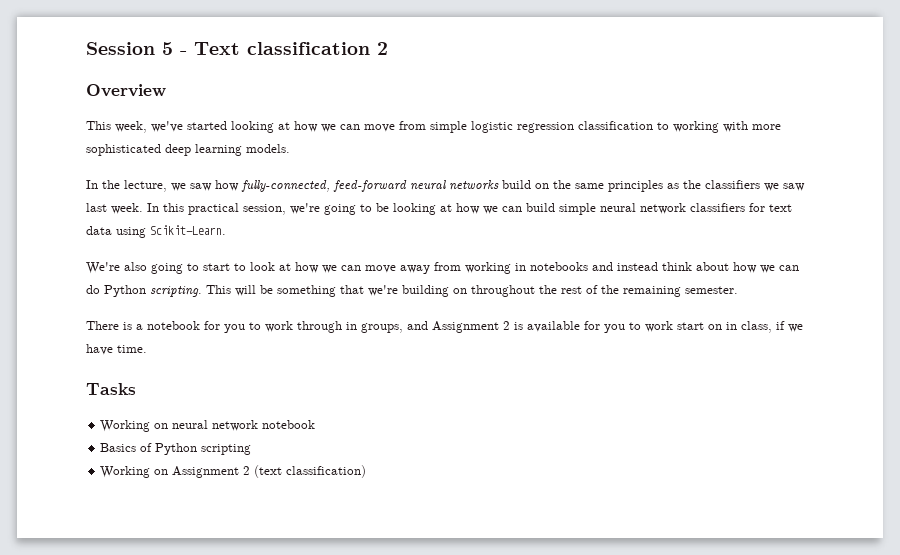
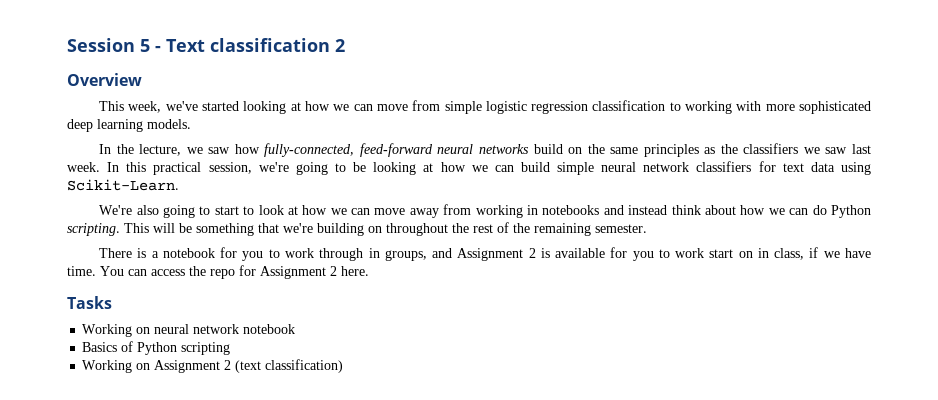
(147, 349) none -> [100,265,369,279] You can access the repo for Assignment 2 here.

